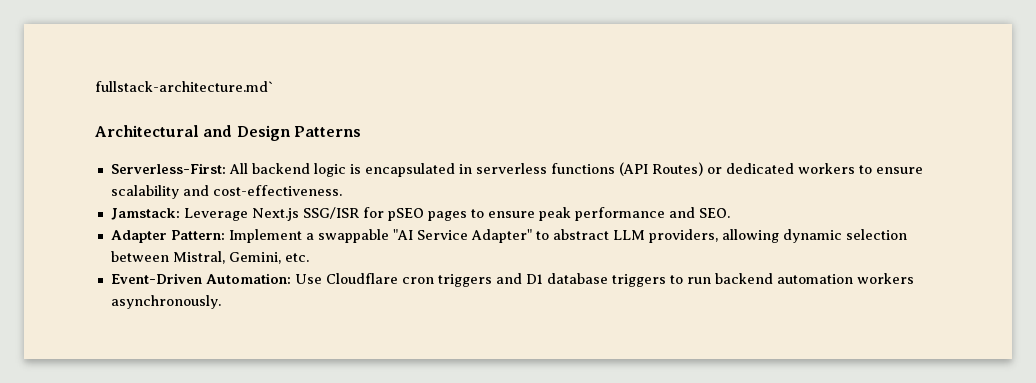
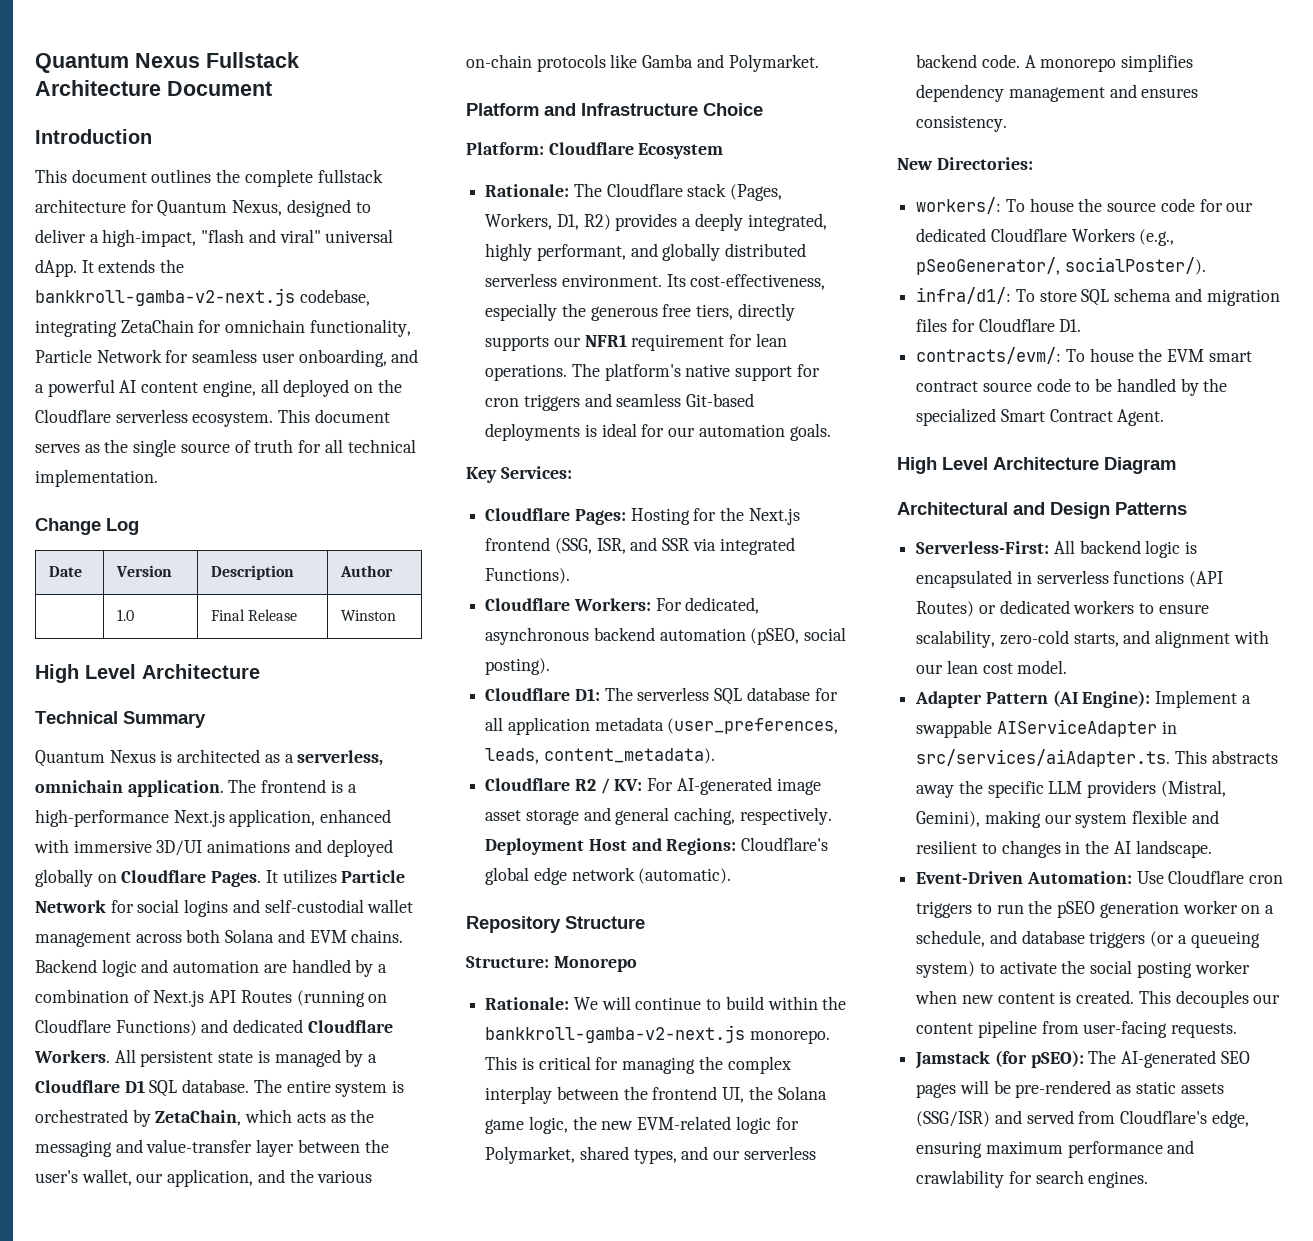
[95,81,273,92] fullstack-architecture.md` -> [35,52,299,73] [35,80,272,96] [35,129,152,144] [35,169,383,187] [35,199,371,217] [35,229,394,247] [35,259,185,277] [35,288,370,306] [35,319,411,337] [35,349,419,367] [35,379,402,397] [35,409,390,427] [35,439,416,457] [35,469,158,487] [35,518,139,535] [48,566,82,577] [115,565,172,577] [210,565,294,580] [339,565,393,577] [116,609,134,621] [210,609,298,621] [340,610,396,621] [35,664,260,683] [35,711,206,728] [35,749,384,767] [35,779,357,797] [35,809,392,827] [34,839,393,857] [35,869,406,887] [35,899,414,917] [35,929,404,947] [35,959,388,977] [35,989,388,1007] [35,1019,393,1036] [34,1049,378,1067] [35,1079,405,1097] [35,1109,375,1127] [35,1139,389,1157] [35,1169,373,1187] [466,54,819,72] [466,103,763,116] [466,142,724,159] [485,183,783,201] [485,213,827,231] [485,243,807,261] [485,273,826,290] [485,303,795,321] [485,333,787,351] [485,363,820,381] [485,393,755,411] [485,423,831,441] [466,466,572,483] [485,507,800,525] [485,537,795,555] [485,568,571,584] [485,597,760,614] [485,627,847,645] [485,658,551,675] [485,687,838,705] [485,717,839,735] [485,748,715,764] [485,777,821,795] [485,807,832,825] [485,837,829,855] [485,867,732,885] [466,916,645,933] [466,956,637,972] [485,996,847,1010] [485,1025,830,1044] [485,1056,791,1074] [485,1086,827,1104] [485,1116,799,1134] [485,1146,816,1164] [916,54,1194,72] [916,84,1199,102] [916,115,1008,132] [897,157,1033,170] [916,197,1254,214] [916,228,1175,246] [916,257,1206,275] [916,287,1280,306] [916,318,1082,332] [916,347,1252,364] [916,378,1228,396] [916,408,1165,426] [897,457,1176,474] Quantum Nexus Fullstack Architecture Document // Introduction // This document outlines the complete fullstack architecture for Quantum Nexus, designed to deliver a high-impact, "flash and viral" universal dApp. It extends the bankkroll-gamba-v2-next.js codebase, integrating ZetaChain for omnichain functionality, Particle Network for seamless user onboarding, and a powerful AI content engine, all deployed on the Cloudflare serverless ecosystem. This document serves as the single source of truth for all technical implementation. // Change Log // Date | Version | Description | Author // | 1.0 | Final Release | Winston // High Level Architecture // Technical Summary // Quantum Nexus is architected as a serverless, omnichain application. The frontend is a high-performance Next.js application, enhanced with immersive 3D/UI animations and deployed globally on Cloudflare Pages. It utilizes Particle Network for social logins and self-custodial wallet management across both Solana and EVM chains. Backend logic and automation are handled by a combination of Next.js API Routes (running on Cloudflare Functions) and dedicated Cloudflare Workers. All persistent state is managed by a Cloudflare D1 SQL database. The entire system is orchestrated by ZetaChain, which acts as the messaging and value-transfer layer between the user's wallet, our application, and the various on-chain protocols like Gamba and Polymarket. // Platform and Infrastructure Choice // Platform: Cloudflare Ecosystem // Rationale: The Cloudflare stack (Pages, Workers, D1, R2) provides a deeply integrated, highly performant, and globally distributed serverless environment. Its cost-effectiveness, especially the generous free tiers, directly supports our NFR1 requirement for lean operations. The platform's native support for cron triggers and seamless Git-based deployments is ideal for our automation goals. // Key Services: // Cloudflare Pages: Hosting for the Next.js frontend (SSG, ISR, and SSR via integrated Functions). // Cloudflare Workers: For dedicated, asynchronous backend automation (pSEO, social posting). // Cloudflare D1: The serverless SQL database for all application metadata (user_preferences, leads, content_metadata). // Cloudflare R2 / KV: For AI-generated image asset storage and general caching, respectively. Deployment Host and Regions: Cloudflare's global edge network (automatic). // Repository Structure // Structure: Monorepo // Rationale: We will continue to build within the bankkroll-gamba-v2-next.js monorepo. This is critical for managing the complex interplay between the frontend UI, the Solana game logic, the new EVM-related logic for Polymarket, shared types, and our serverless backend code. A monorepo simplifies dependency management and ensures consistency. // New Directories: // workers/: To house the source code for our dedicated Cloudflare Workers (e.g., pSeoGenerator/, socialPoster/). // infra/d1/: To store SQL schema and migration files for Cloudflare D1. // contracts/evm/: To house the EVM smart contract source code to be handled by the specialized Smart Contract Agent. // High Level Architecture Diagram
[110,185,342,199] [110,207,730,221] [110,229,907,243] [110,251,309,264] scalability and cost-effectiveness. // Jamstack: Leverage Next.js SSG/ISR for pSEO pages to ensure peak performance and SEO. // Adapter Pattern: Implement a swappable "AI Service Adapter" to abstract LLM providers, allowing dynamic selection between Mistral, Gemini, etc. -> [916,630,1269,648] [916,660,1068,674] [915,690,1251,708] [916,719,1177,738] [916,749,1278,767] [916,780,1226,798] [916,810,1219,828] [916,840,1212,858] scalability, zero-cold starts, and alignment with our lean cost model. // Adapter Pattern (AI Engine): Implement a swappable AIServiceAdapter in src/services/aiAdapter.ts. This abstracts away the specific LLM providers (Mistral, Gemini), making our system flexible and resilient to changes in the AI landscape.
[495,273,914,287] [110,295,221,309] and D1 database triggers to run backend automation workers asynchronously. -> [976,900,1275,918] [916,930,1260,948] [916,960,1250,978] [915,990,1281,1008] [916,1020,1238,1038] [915,1050,1250,1069] [916,1080,1224,1098] [916,1110,1249,1128] [916,1140,1195,1158] [916,1170,1149,1188] to run the pSEO generation worker on a schedule, and database triggers (or a queueing system) to activate the social posting worker when new content is created. This decouples our content pipeline from user-facing requests. // Jamstack (for pSEO): The AI-generated SEO pages will be pre-rendered as static assets (SSG/ISR) and served from Cloudflare's edge, ensuring maximum performance and crawlability for search engines.

